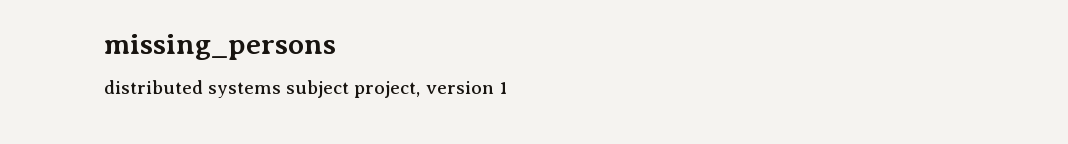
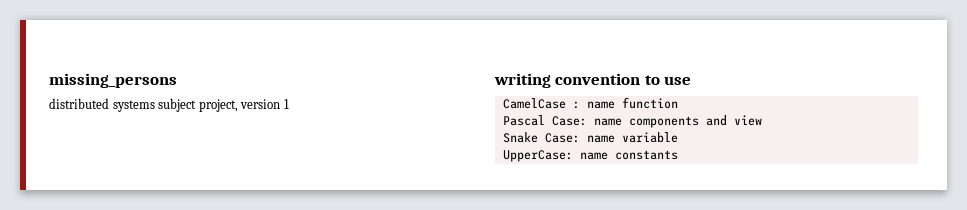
(507, 88) none -> [494,73,692,88] [502,97,678,109] [502,115,762,128] [502,132,678,143] [502,150,678,162] // writing convention to use // CamelCase : name function // Pascal Case: name components and view // Snake Case: name variable // UpperCase: name constants

